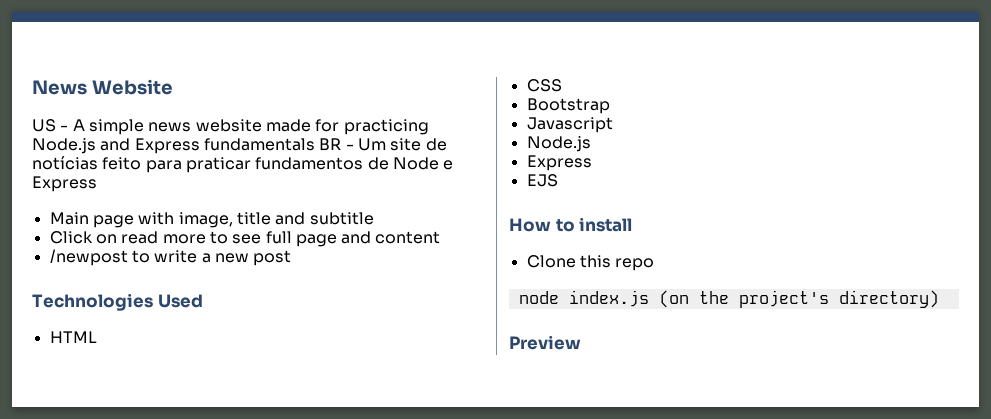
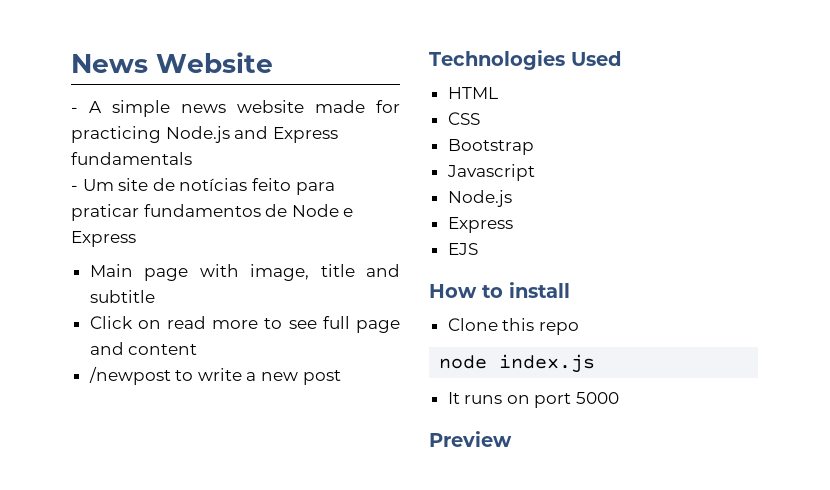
[32,119,56,132] US -> (273, 62) none
[319,138,342,151] BR -> (192, 158) //
[658,290,939,308] (on the project's directory) -> [447,392,620,408] // It runs on port 5000

